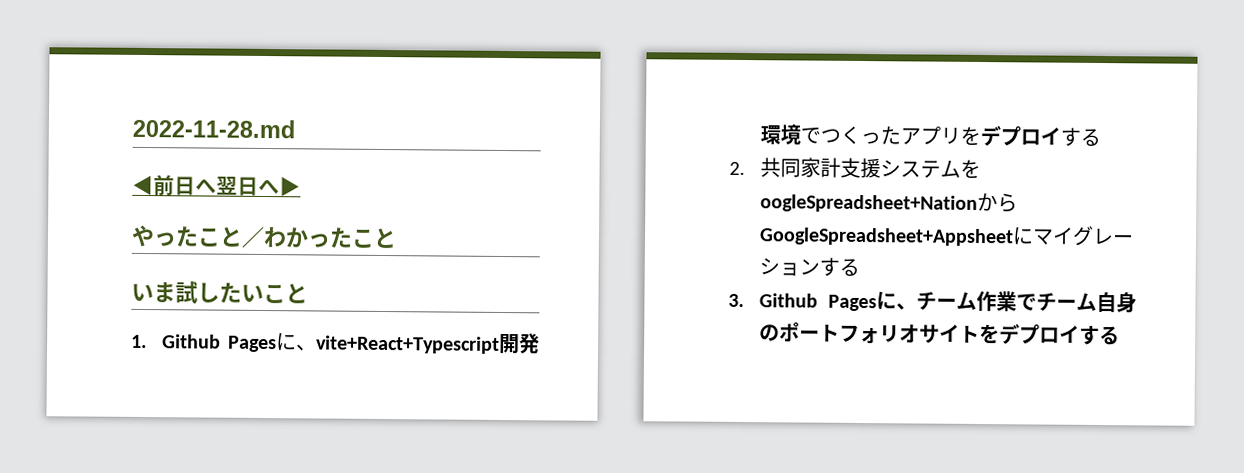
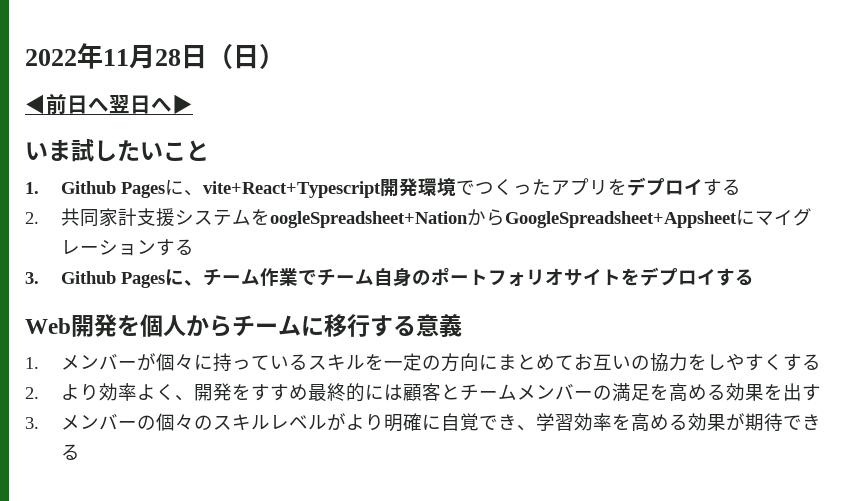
[132,118,295,139] 2022-11-28.md -> [25,43,285,69] 2022年11月28日（日）
[131,224,397,249] // やったこと／わかったこと -> (193, 104) none
(1120, 335) none -> [25,314,462,337] [25,353,821,372] [25,383,821,402] [25,413,821,432] [60,444,80,460] // Web開発を個人からチームに移行する意義 // 1.メンバーが個々に持っているスキルを一定の方向にまとめてお互いの協力をしやすくする // 2.より効率よく、開発をすすめ最終的には顧客とチームメンバーの満足を高める効果を出す // 3.メンバーの個々のスキルレベルがより明確に自覚でき、学習効率を高める効果が期待できる

